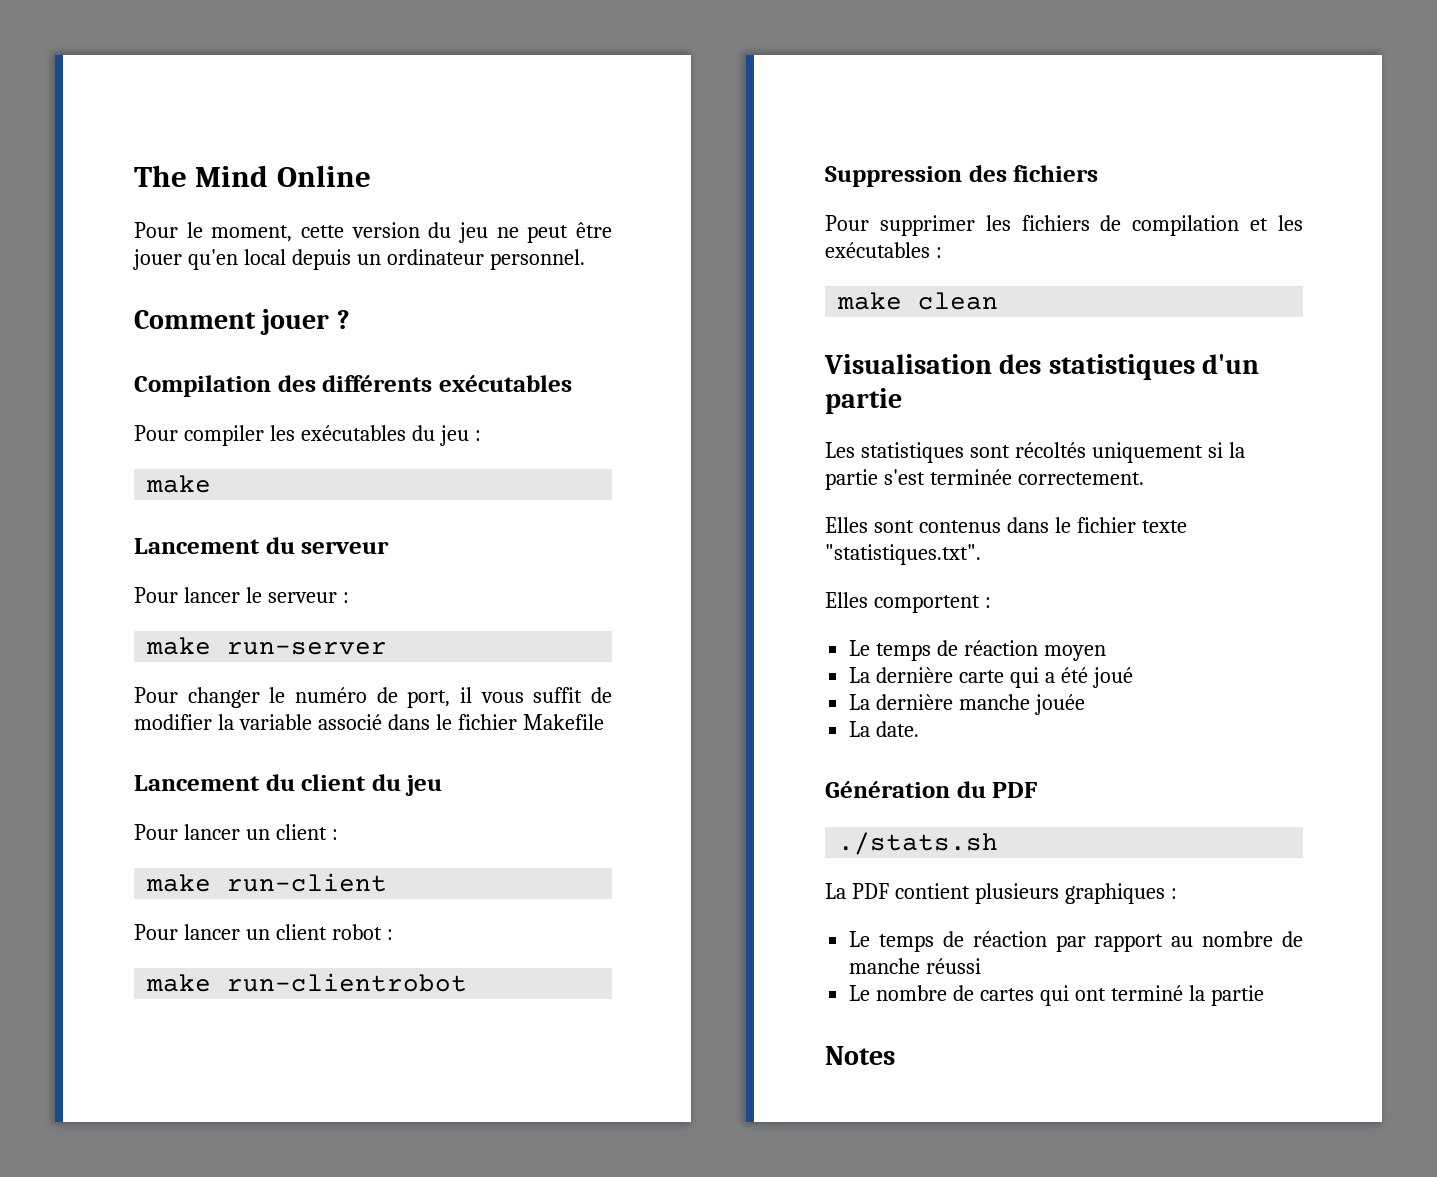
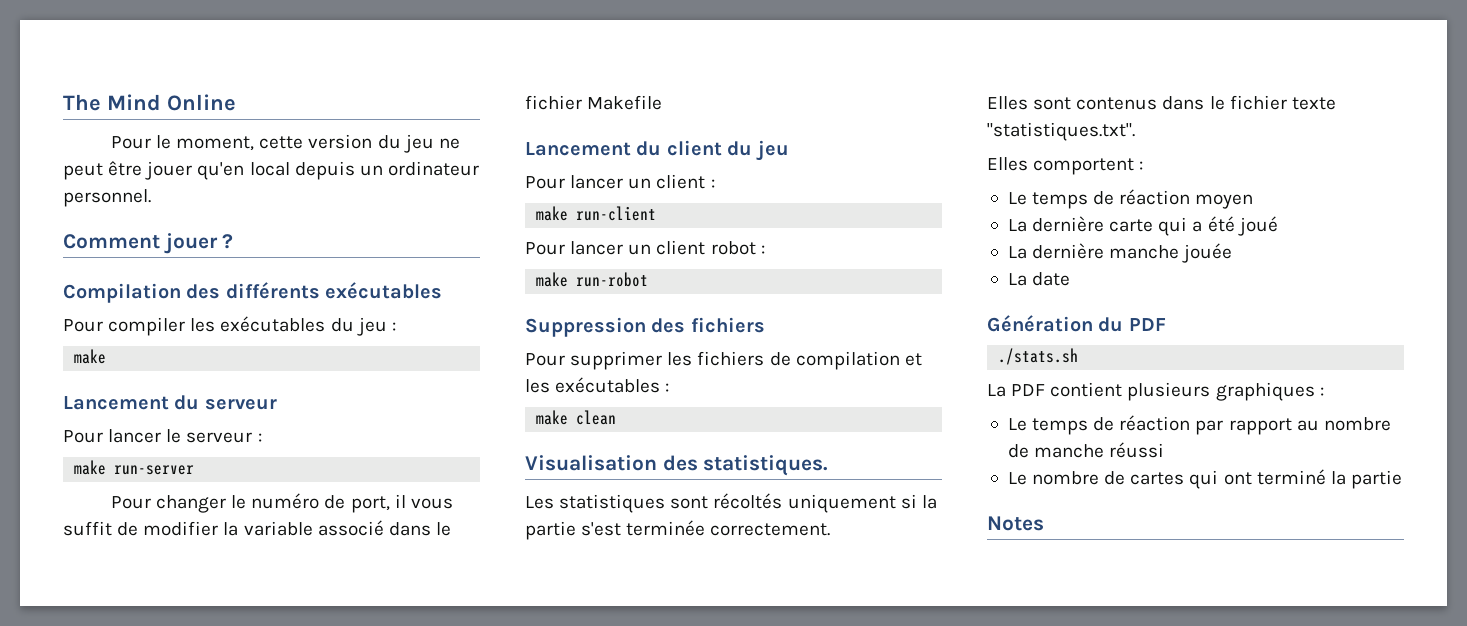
[227,973,468,992] run-clientrobot -> [576,272,649,287] run-robot
[1048,354,1260,380] [825,388,902,414] statistiques d'un partie -> [703,455,829,476] statistiques.
[876,721,920,737] date. -> [1032,272,1071,286] date

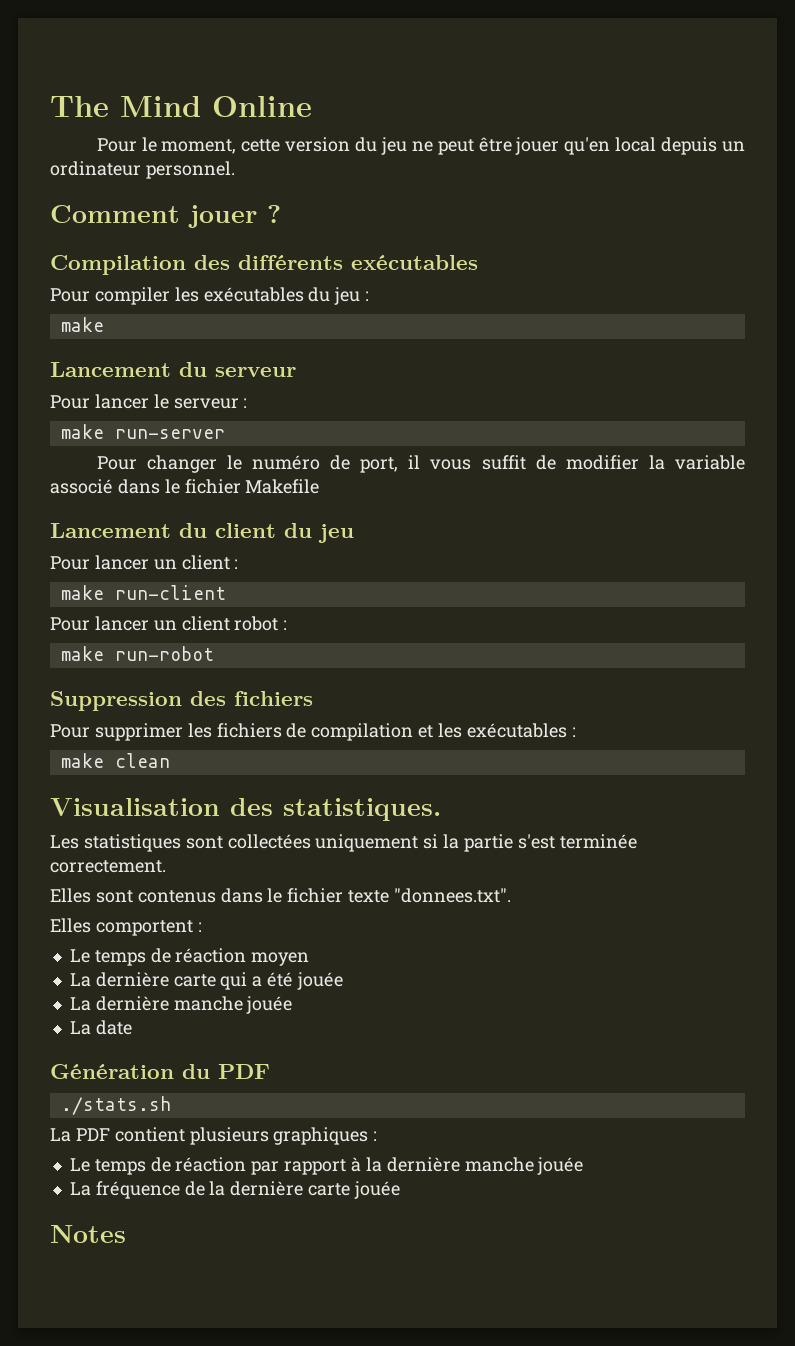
[713,493,783,509] récoltés -> [227,834,311,849] collectées
[987,122,1135,141] "statistiques.txt". -> [394,888,512,903] "donnees.txt".
[1237,216,1278,236] joué -> [296,972,343,990] jouée
[1296,417,1391,431] [1007,442,1165,458] [1007,469,1402,489] au nombre de manche réussi // Le nombre de cartes qui ont terminé la partie -> [350,1157,584,1175] [69,1181,400,1199] à la dernière manche jouée // La fréquence de la dernière carte jouée

